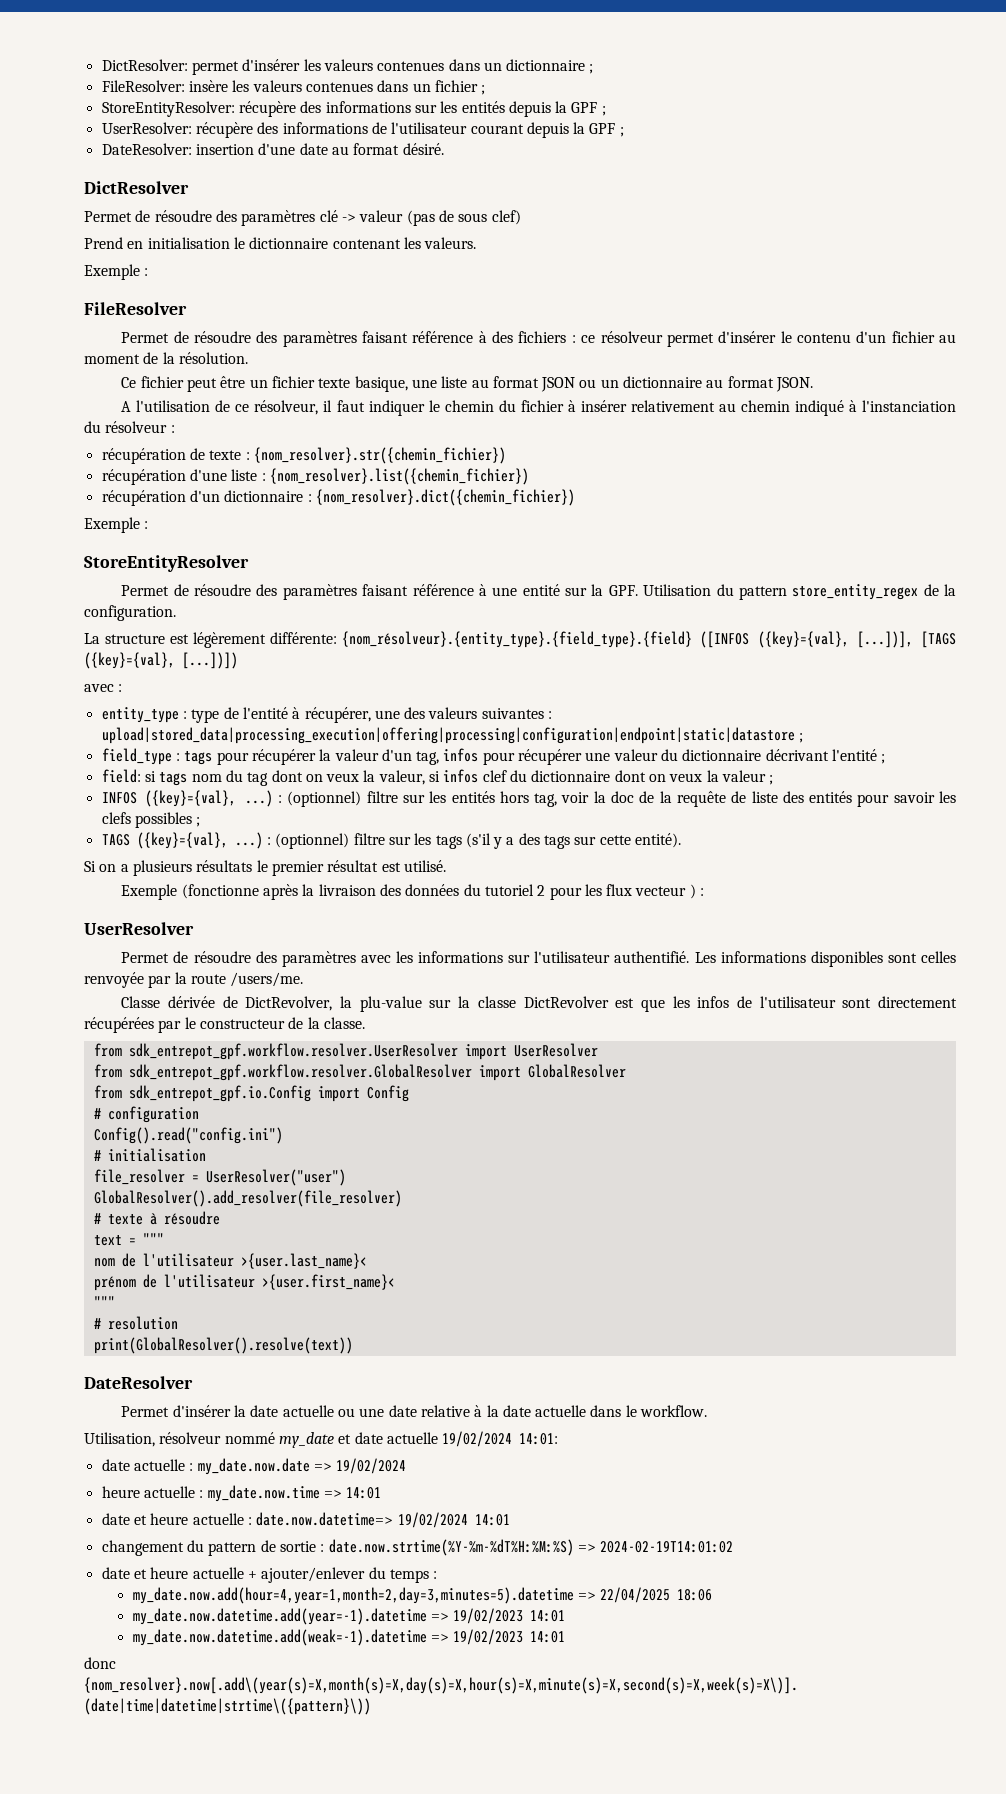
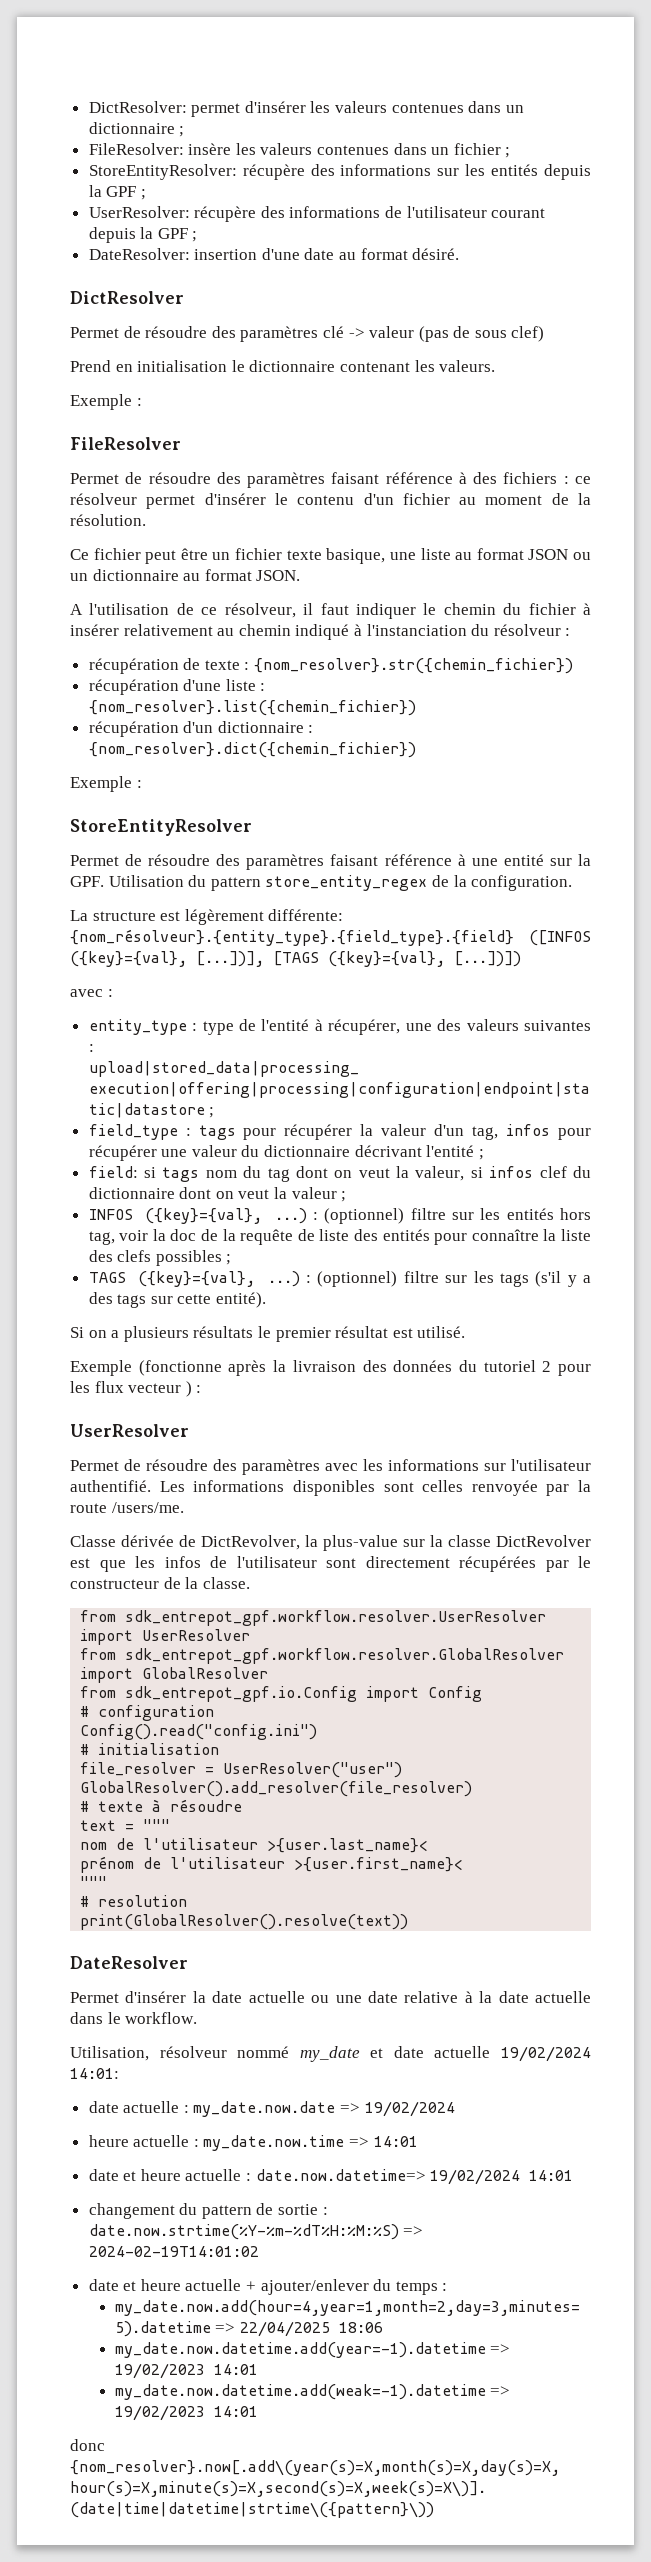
[326,773,360,782] veux -> [358,1168,390,1178] veut
[669,773,703,782] veux -> [238,1189,270,1199] veut
[893,791,957,803] savoir les -> [471,1229,591,1241] [88,1250,113,1262] connaître la liste des
[359,996,422,1012] plu-value -> [323,1535,398,1551] plus-value

